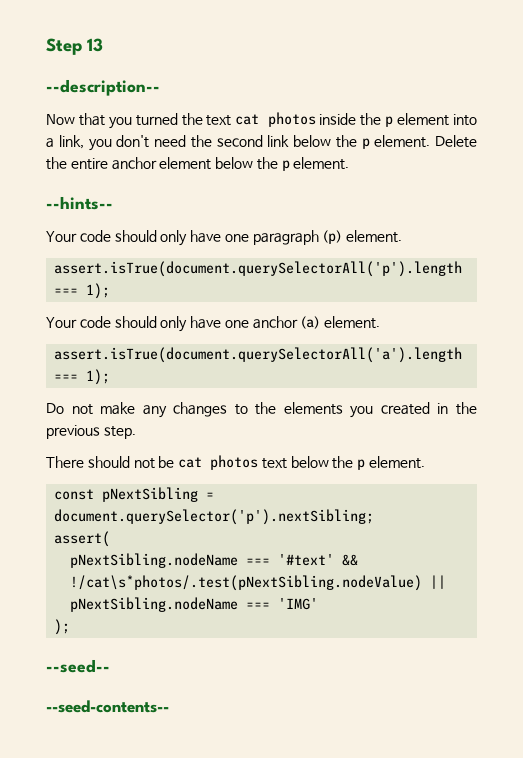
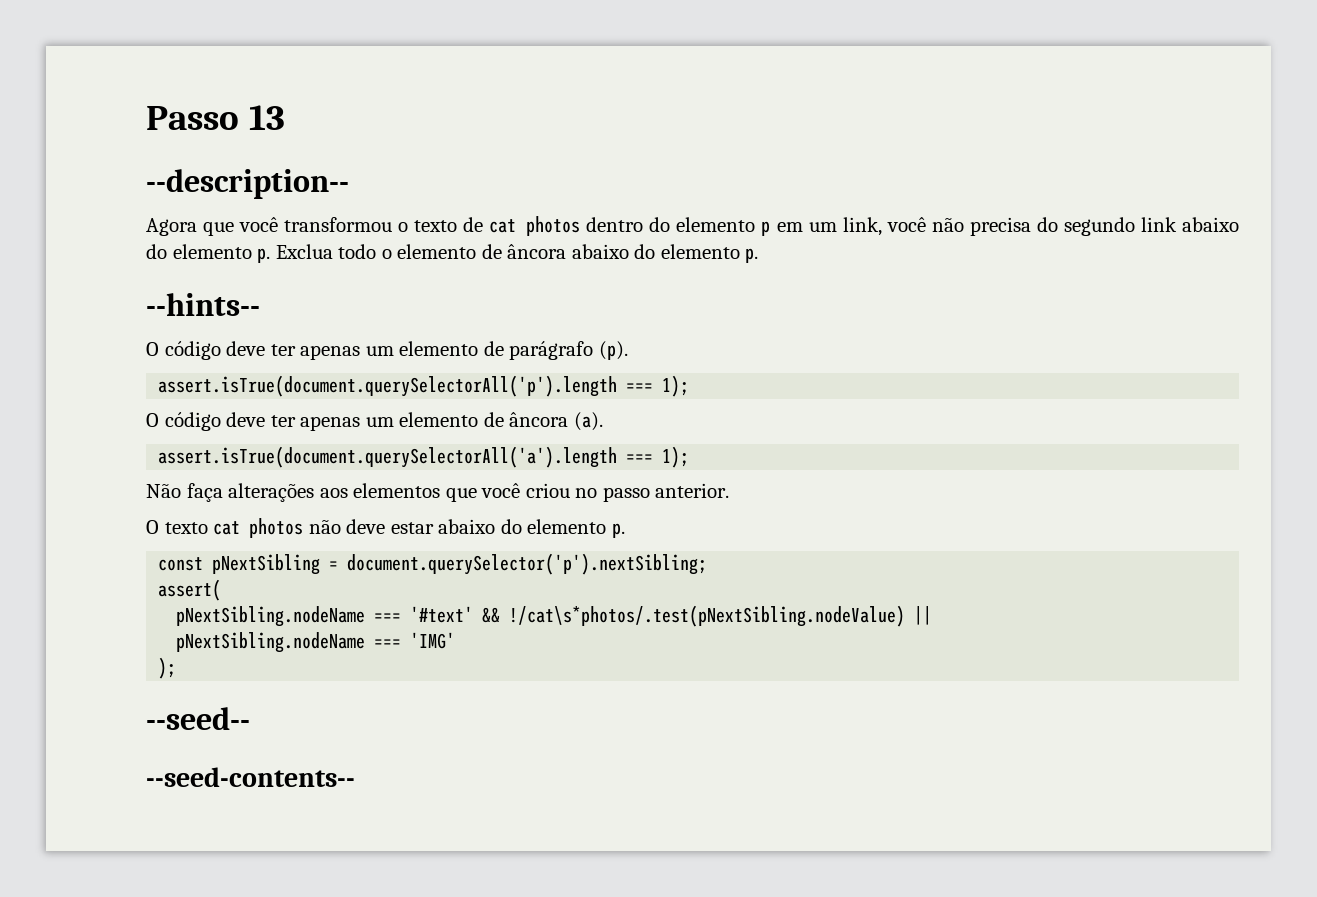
[46,38,82,55] Step -> [146,106,239,130] Passo
[46,112,478,129] [46,135,477,151] [46,157,350,171] [46,196,113,210] [46,230,403,246] [54,261,463,277] [54,283,111,299] [46,316,381,332] [54,347,463,363] [54,369,111,385] [46,402,477,418] [46,425,136,439] [46,455,426,470] Now that you turned the text cat photos inside the p element into a link, you don't need the second link below the p element. Delete the entire anchor element below the p element. // --hints-- // Your code should only have one paragraph (p) element. // assert.isTrue(document.querySelectorAll('p').length === 1); // Your code should only have one anchor (a) element. // assert.isTrue(document.querySelectorAll('a').length === 1); // Do not make any changes to the elements you created in the previous step. // There should not be cat photos text below the p element. -> [146,216,1239,236] [146,244,759,263] [146,293,260,316] [146,341,628,360] [158,375,690,397] [146,412,603,431] [158,446,690,468] [146,483,730,502] [146,518,625,538] Agora que você transformou o texto de cat photos dentro do elemento p em um link, você não precisa do segundo link abaixo do elemento p. Exclua todo o elemento de âncora abaixo do elemento p. // --hints-- // O código deve ter apenas um elemento de parágrafo (p). // assert.isTrue(document.querySelectorAll('p').length === 1); // O código deve ter apenas um elemento de âncora (a). // assert.isTrue(document.querySelectorAll('a').length === 1); // Não faça alterações aos elementos que você criou no passo anterior. // O texto cat photos não deve estar abaixo do elemento p.

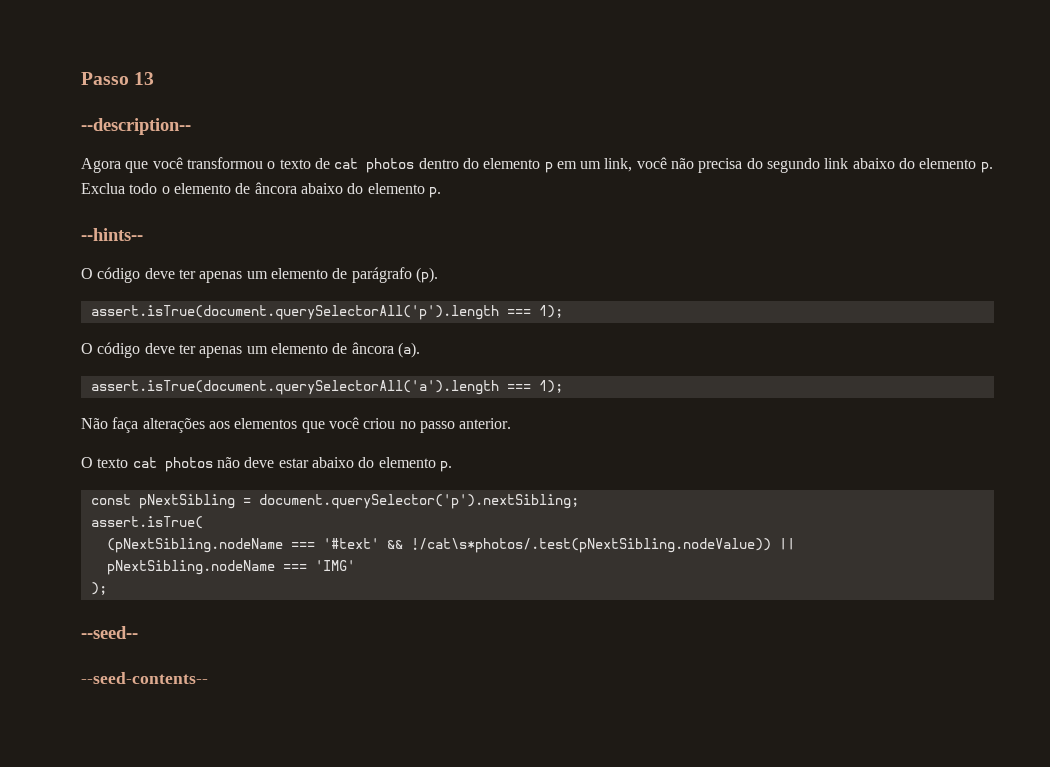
[158,579,222,601] [176,606,366,627] assert( // pNextSibling.nodeName -> [90,516,203,529] [106,538,283,553] assert.isTrue( // (pNextSibling.nodeName
[509,605,906,627] !/cat\s*photos/.test(pNextSibling.nodeValue) -> [410,538,771,553] !/cat\s*photos/.test(pNextSibling.nodeValue))

